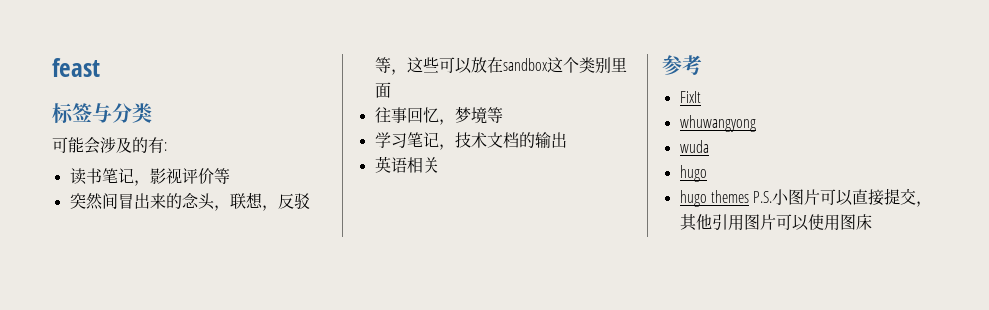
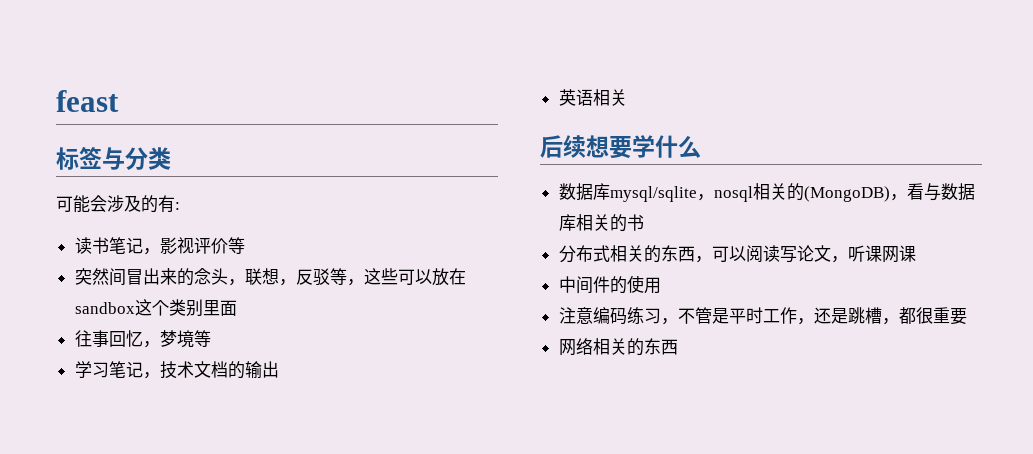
[662,55,702,75] [679,91,701,103] [679,115,756,132] [679,140,709,153] [679,165,707,182] [679,188,933,207] [679,214,872,231] 参考 // FixIt // whuwangyong // wuda // hugo // hugo themes P.S.小图片可以直接提交，其他引用图片可以使用图床 -> [540,135,701,159] [558,183,975,202] [558,214,644,232] [558,245,916,263] [558,275,661,294] [558,307,967,325] [558,338,678,356] 后续想要学什么 // 数据库mysql/sqlite，nosql相关的(MongoDB)，看与数据库相关的书 // 分布式相关的东西，可以阅读写论文，听课网课 // 中间件的使用 // 注意编码练习，不管是平时工作，还是跳槽，都很重要 // 网络相关的东西

